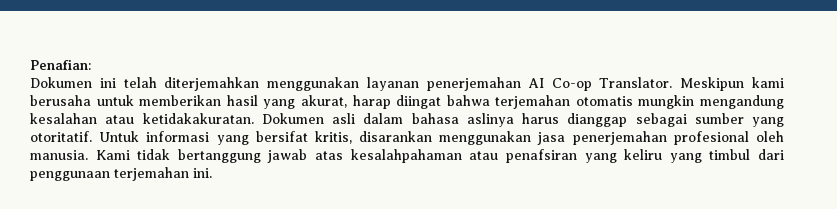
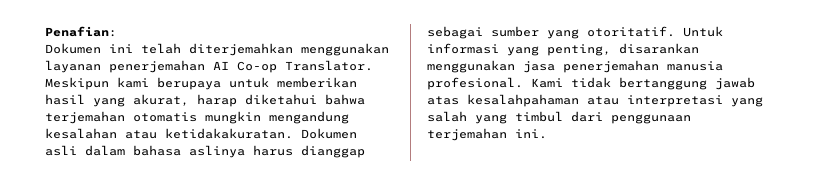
[30,95,91,106] berusaha -> [157,77,221,90] berupaya
[396,95,442,109] diingat -> [245,94,317,105] diketahui
[255,131,352,144] bersifat kritis, -> [547,44,611,56] penting,
[673,131,784,145] [30,150,88,160] profesional oleh manusia. -> [667,61,723,71] [427,77,523,90] manusia profesional.
[505,149,663,163] penafsiran yang keliru -> [627,95,763,107] [427,111,467,122] interpretasi yang salah

